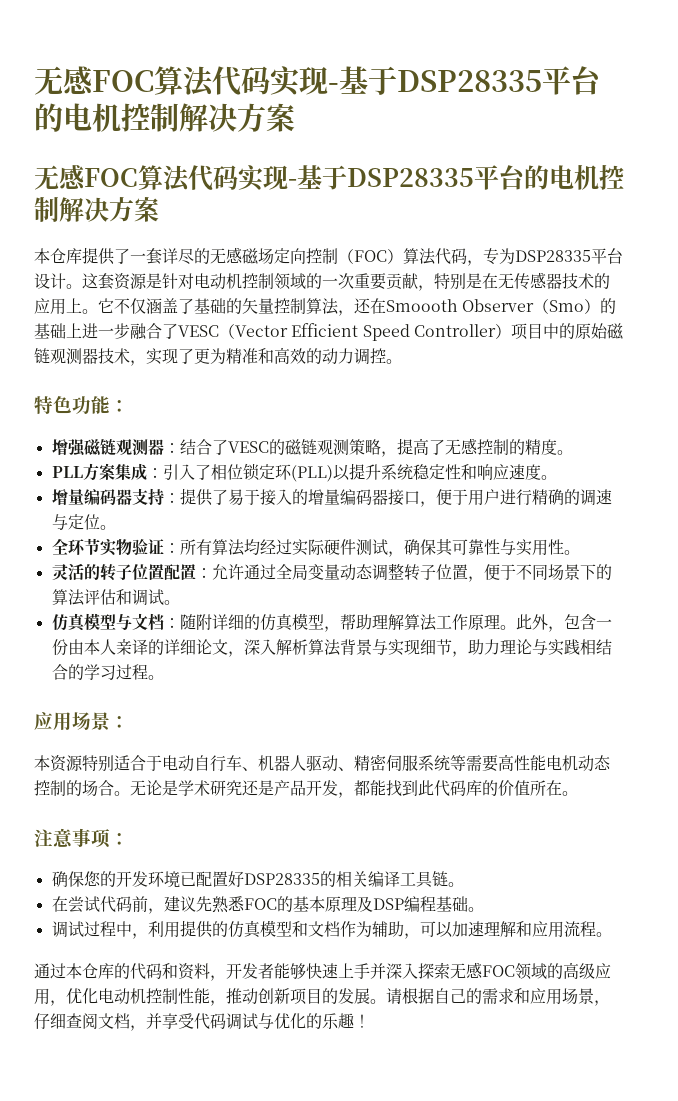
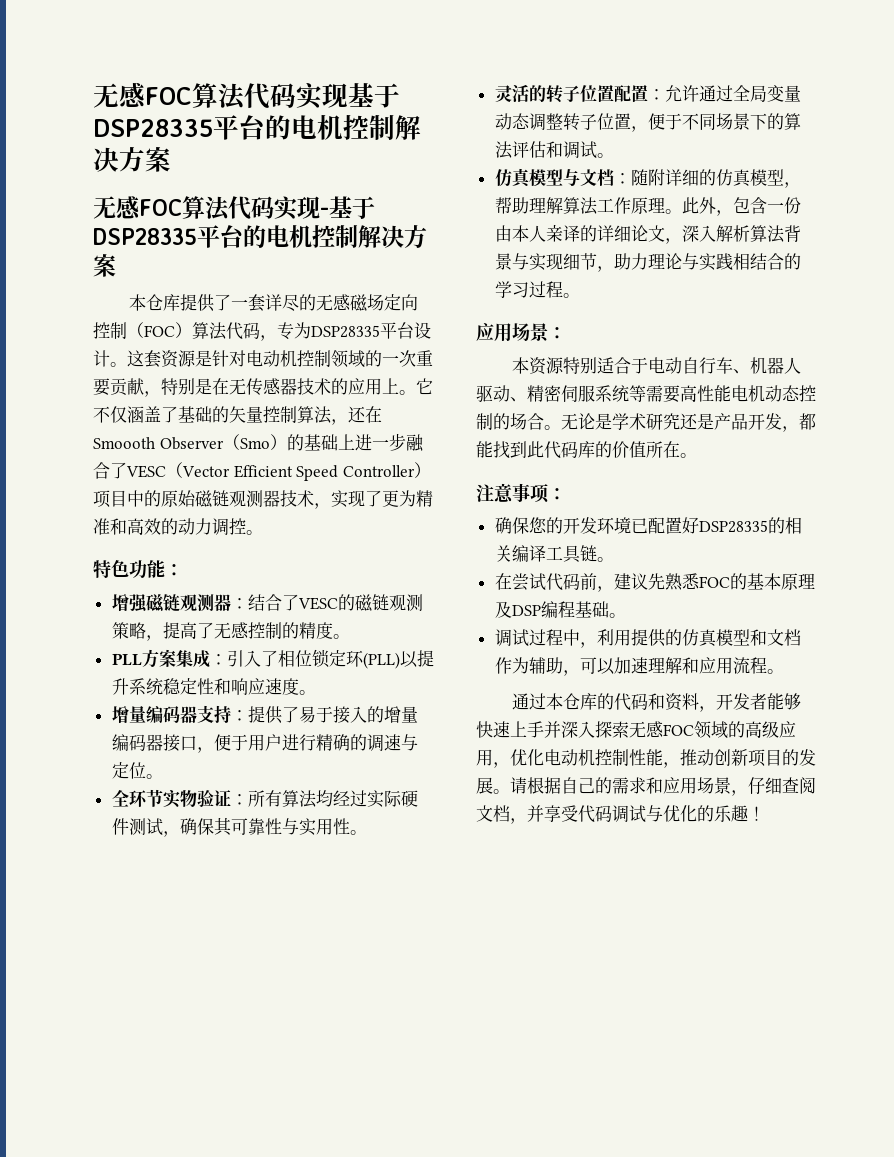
[34,66,339,97] 无感FOC算法代码实现- -> [93,82,348,110] 无感FOC算法代码实现

